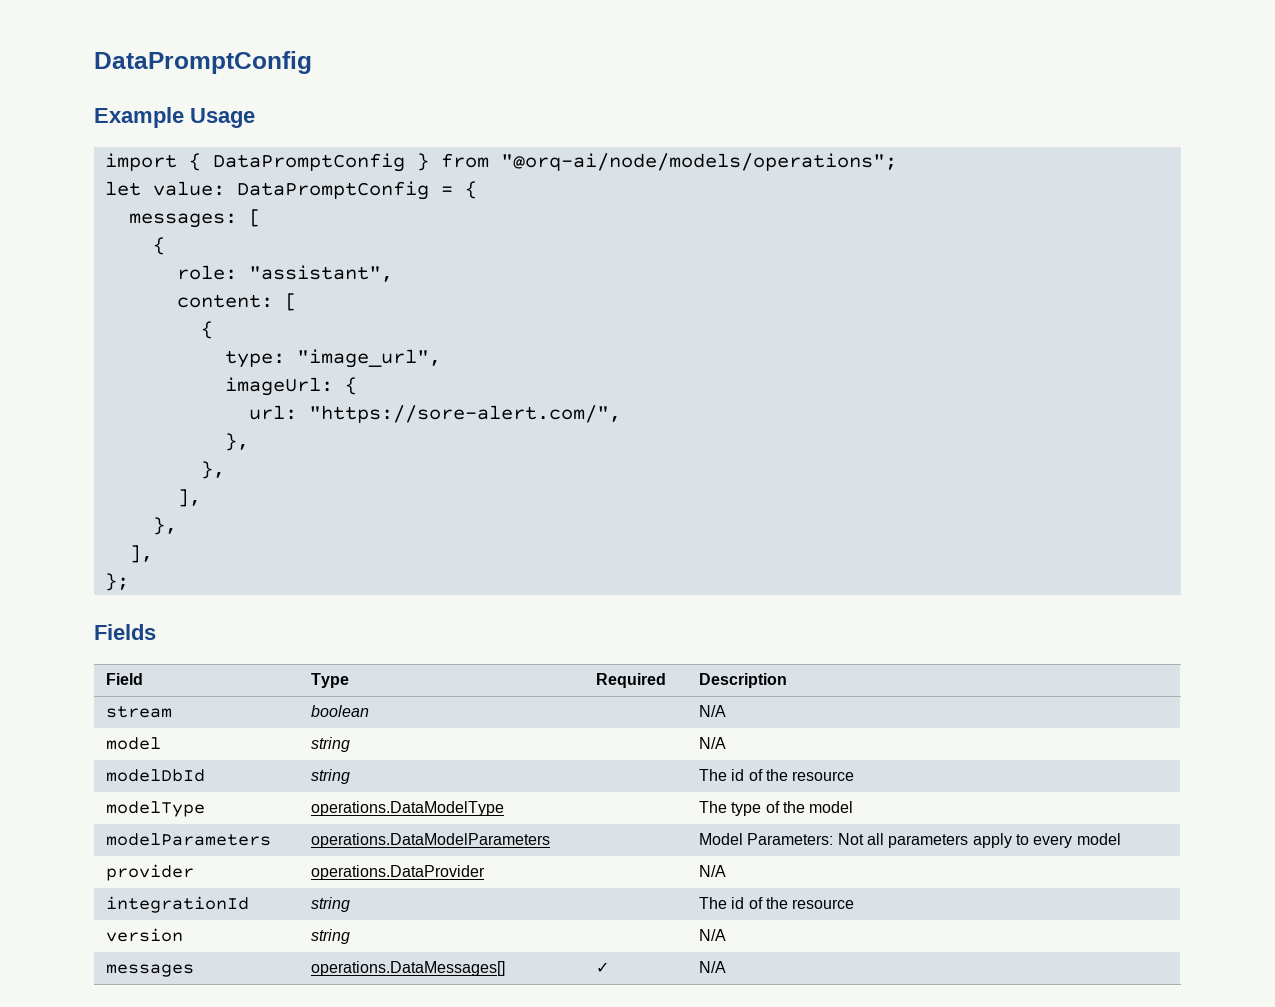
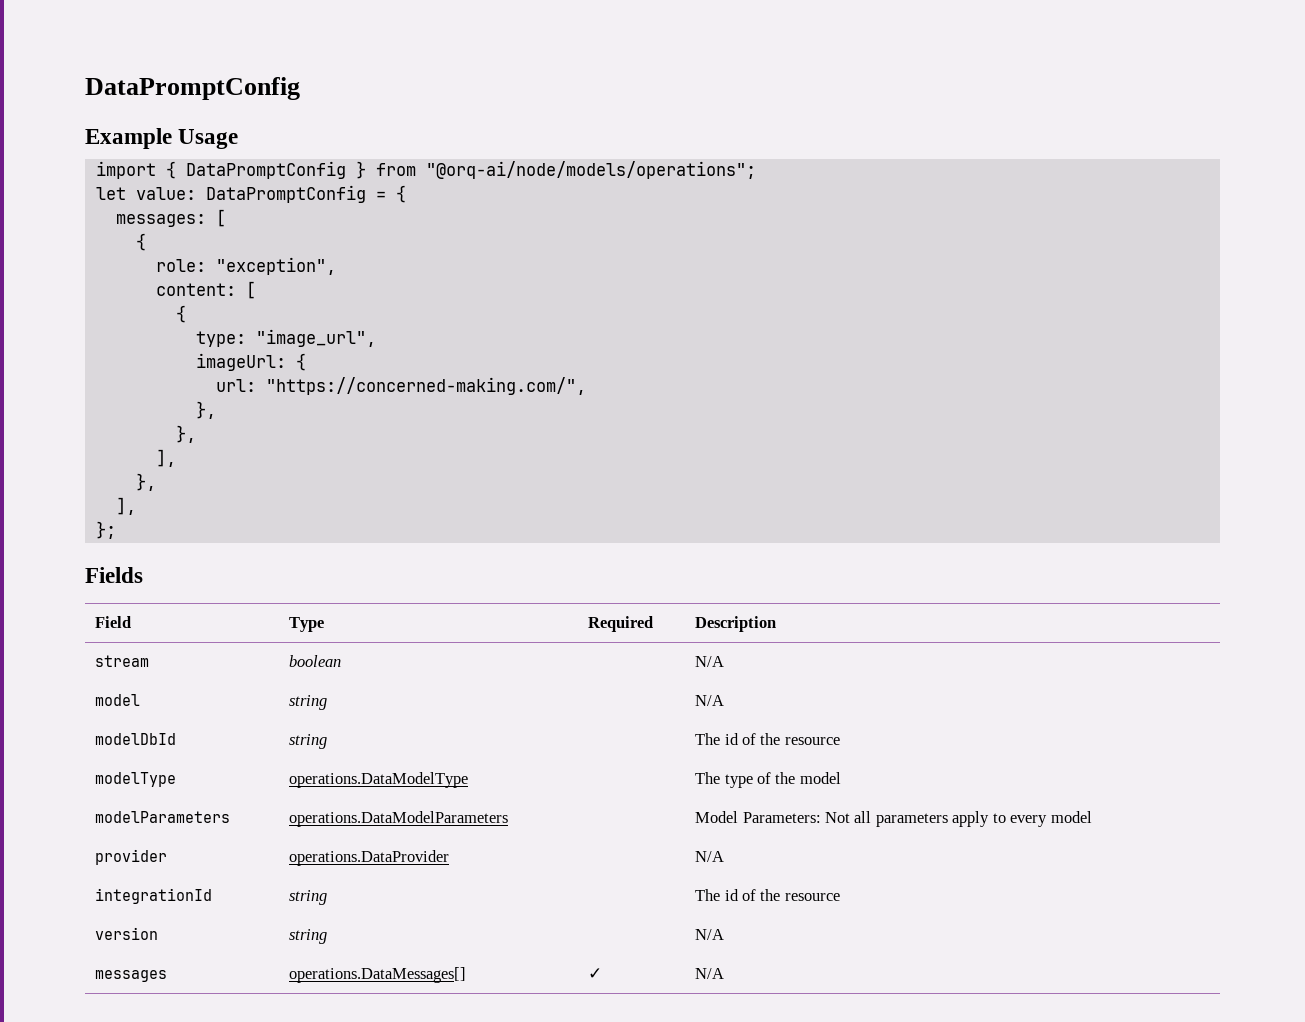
[248,265,393,282] "assistant", -> [216,257,337,275] "exception",
[308,405,621,423] "https://sore-alert.com/", -> [266,377,587,395] "https://concerned-making.com/",

